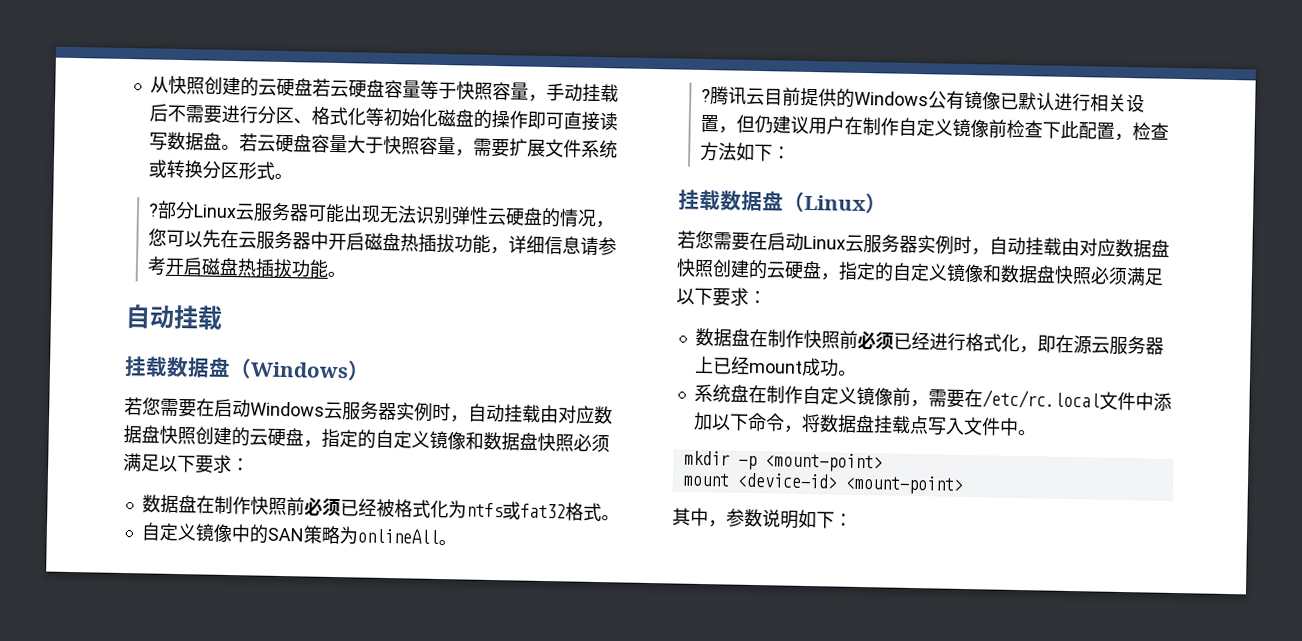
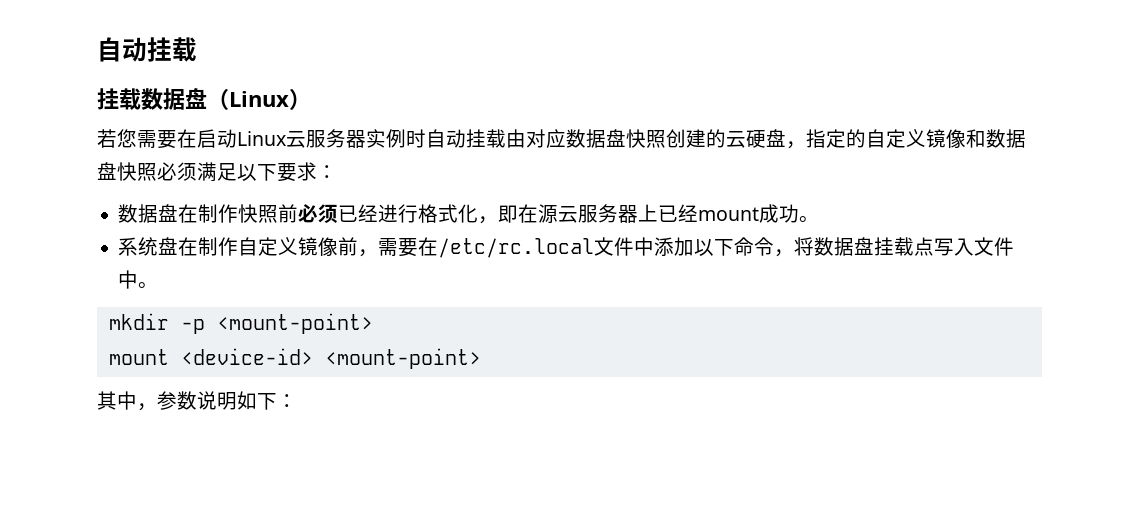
[149,75,619,103] [148,103,618,131] [148,131,618,159] [147,159,293,180] [148,200,615,229] [148,228,618,257] [147,256,347,279] [125,304,223,331] [124,356,370,381] [124,396,613,425] [123,424,610,453] [123,452,250,474] [141,494,620,522] [140,522,457,546] [701,86,1146,113] [700,114,1170,142] [700,141,792,162] 从快照创建的云硬盘若云硬盘容量等于快照容量，手动挂载后不需要进行分区、格式化等初始化磁盘的操作即可直接读写数据盘。若云硬盘容量大于快照容量，需要扩展文件系统或转换分区形式。 // ?部分Linux云服务器可能出现无法识别弹性云硬盘的情况，您可以先在云服务器中开启磁盘热插拔功能，详细信息请参考开启磁盘热插拔功能。 // 自动挂载 // 挂载数据盘（Windows） // 若您需要在启动Windows云服务器实例时，自动挂载由对应数据盘快照创建的云硬盘，指定的自定义镜像和数据盘快照必须满足以下要求： // 数据盘在制作快照前必须已经被格式化为ntfs或fat32格式。 // 自定义镜像中的SAN策略为onlineAll。 // ?腾讯云目前提供的Windows公有镜像已默认进行相关设置，但仍建议用户在制作自定义镜像前检查下此配置，检查方法如下： -> [97,37,197,62] 自动挂载
[971,248,990,256] ， -> (426, 138) none

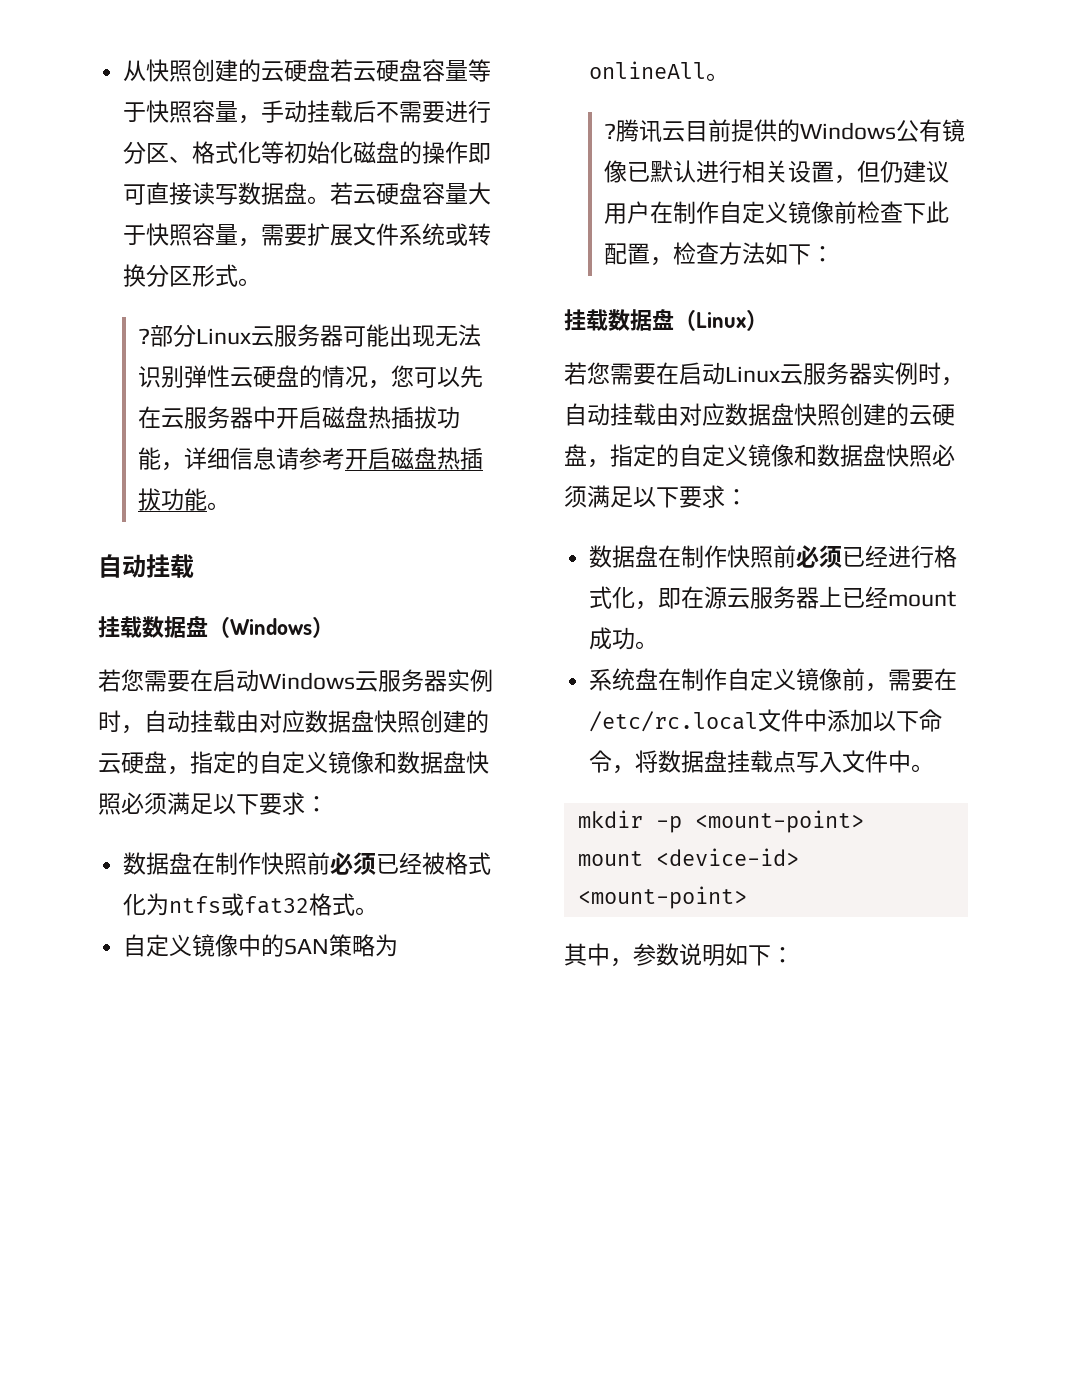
[97,37,197,62] 自动挂载 -> [123,59,492,82] [123,100,492,124] [123,141,492,164] [123,182,492,205] [123,223,492,247] [123,264,262,287] [138,324,482,347] [138,365,484,389] [138,406,461,429] [138,447,484,471] [138,488,231,511] [98,554,194,579] [98,616,334,638] [98,669,493,692] [98,710,489,734] [98,751,489,775] [98,792,328,815] [123,852,492,875] [123,893,379,916] [123,934,399,957] [589,61,730,81] [604,119,966,143] [604,160,950,184] [604,201,950,224] [604,242,835,266] 从快照创建的云硬盘若云硬盘容量等于快照容量，手动挂载后不需要进行分区、格式化等初始化磁盘的操作即可直接读写数据盘。若云硬盘容量大于快照容量，需要扩展文件系统或转换分区形式。 // ?部分Linux云服务器可能出现无法识别弹性云硬盘的情况，您可以先在云服务器中开启磁盘热插拔功能，详细信息请参考开启磁盘热插拔功能。 // 自动挂载 // 挂载数据盘（Windows） // 若您需要在启动Windows云服务器实例时，自动挂载由对应数据盘快照创建的云硬盘，指定的自定义镜像和数据盘快照必须满足以下要求： // 数据盘在制作快照前必须已经被格式化为ntfs或fat32格式。 // 自定义镜像中的SAN策略为onlineAll。 // ?腾讯云目前提供的Windows公有镜像已默认进行相关设置，但仍建议用户在制作自定义镜像前检查下此配置，检查方法如下：
(426, 138) none -> [941,377,964,386] ，

